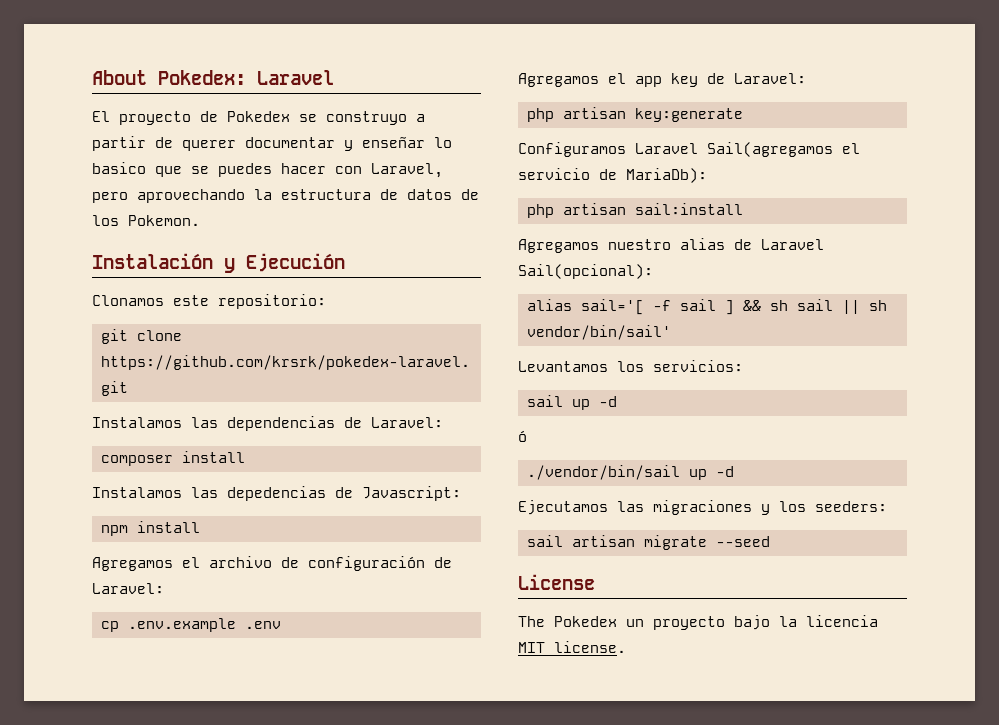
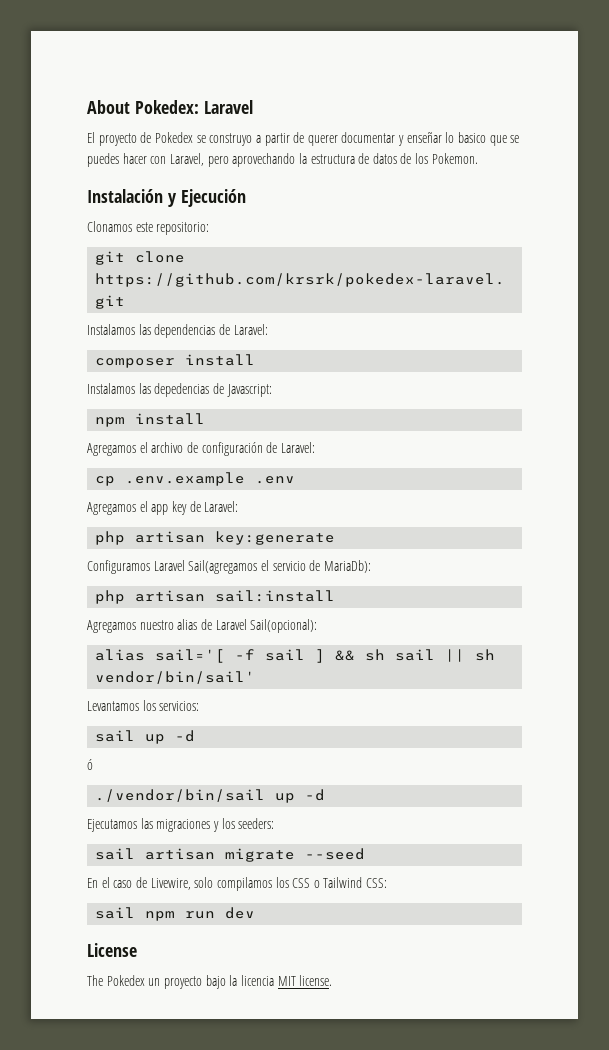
(770, 541) none -> [87,877,388,891] [95,907,256,921] // En el caso de Livewire, solo compilamos los CSS o Tailwind CSS: // sail npm run dev

